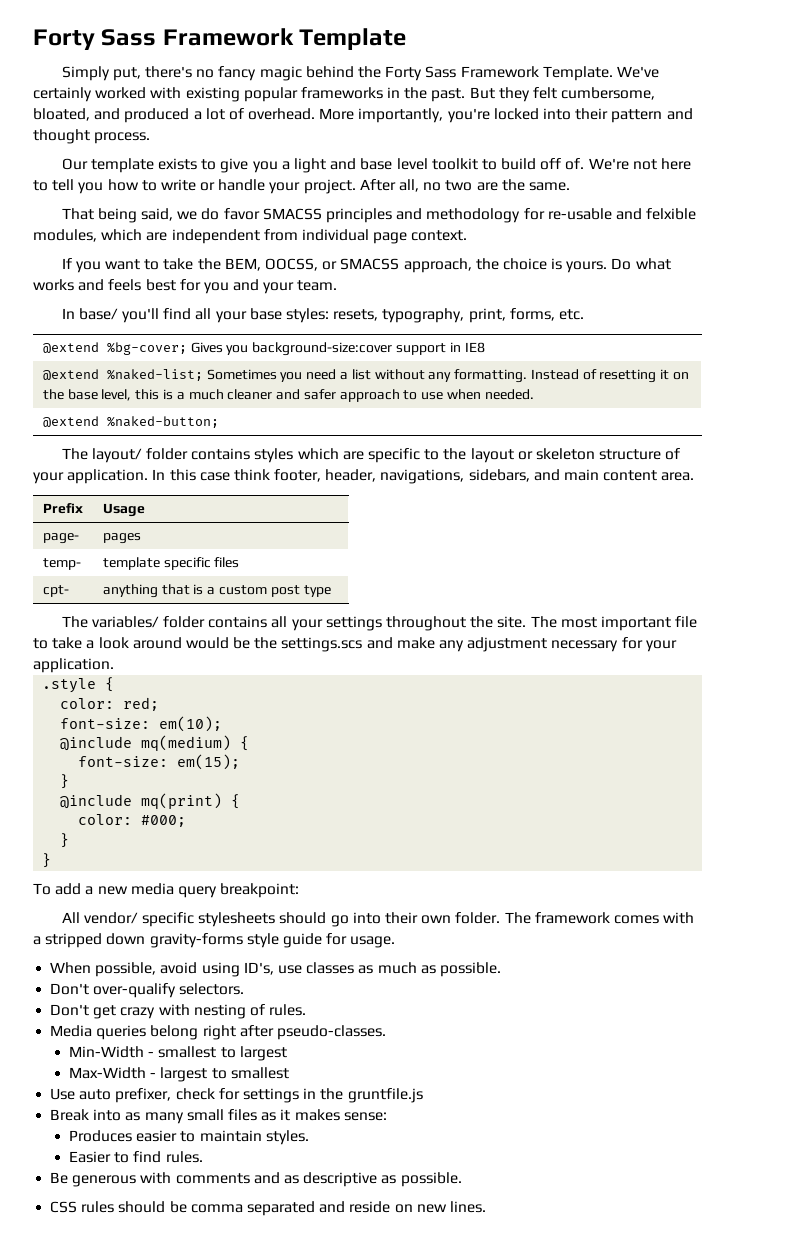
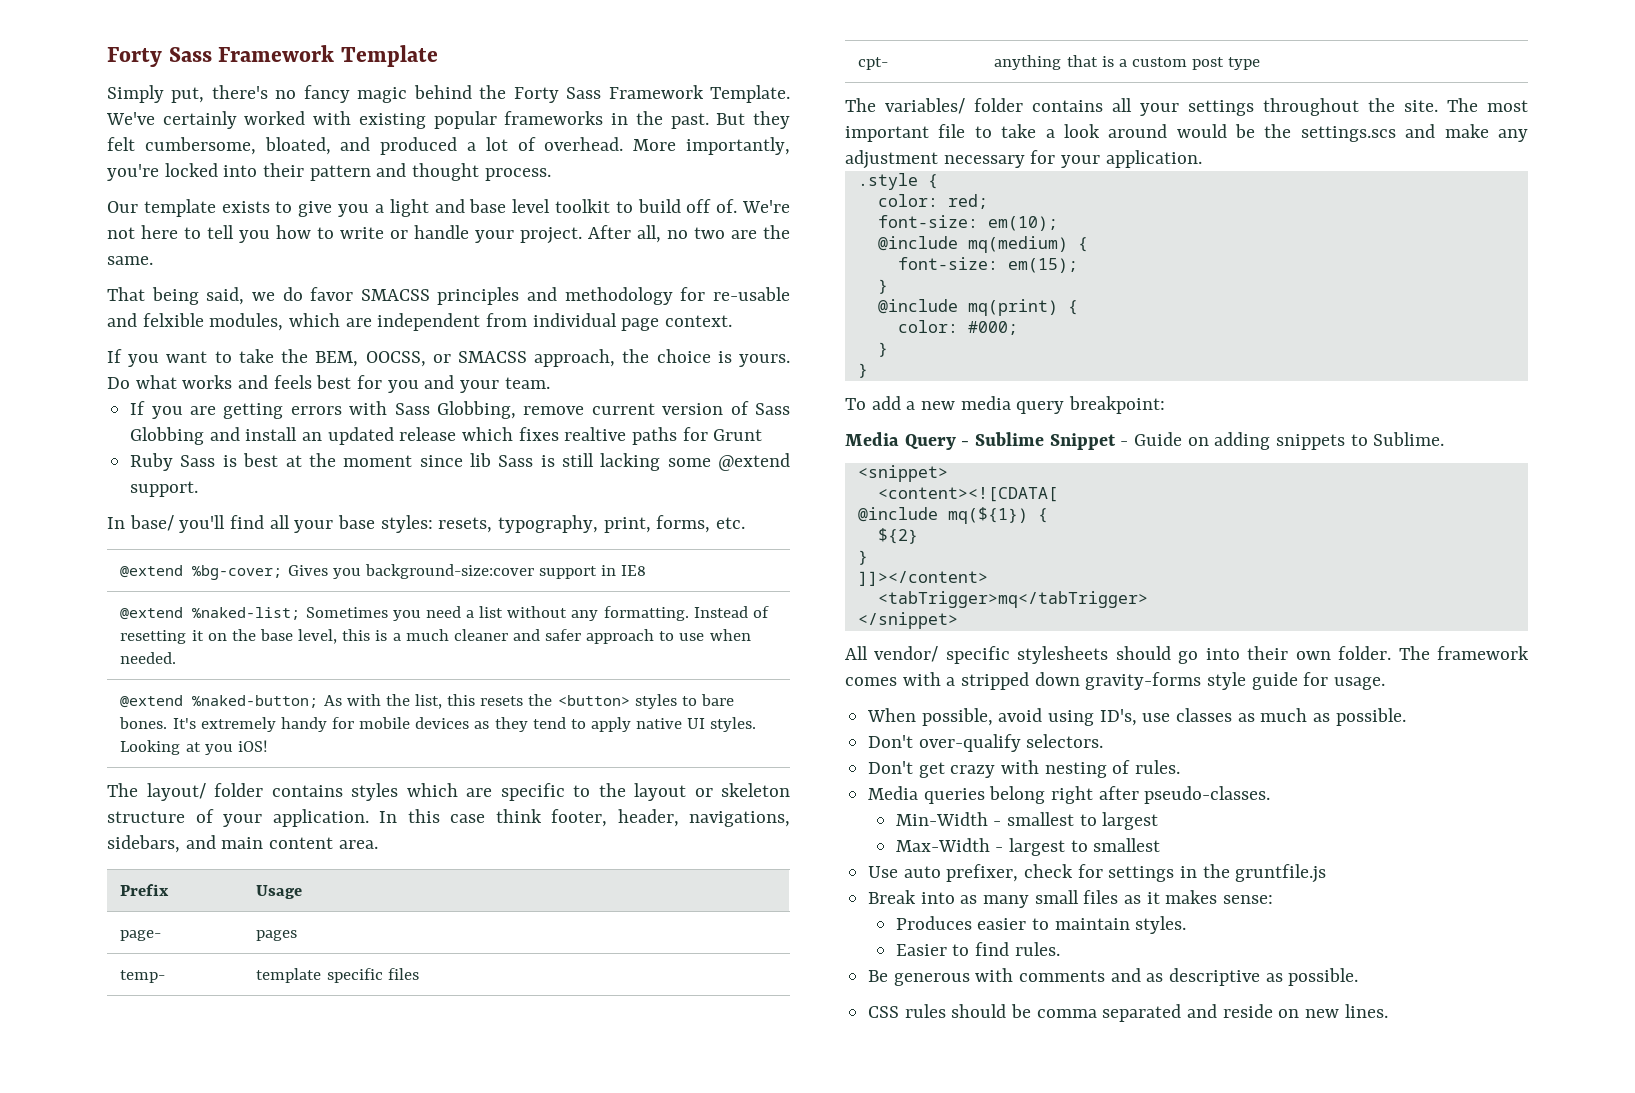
(338, 285) none -> [130,401,790,419] [130,427,763,445] [130,453,791,471] [130,481,199,497] // If you are getting errors with Sass Globbing, remove current version of Sass Globbing and install an updated release which fixes realtive paths for Grunt // Ruby Sass is best at the moment since lib Sass is still lacking some @extend support.
(219, 422) none -> [323,694,734,709] [119,717,757,732] [120,740,268,755] As with the list, this resets the <button> styles to bare bones. It's extremely handy for mobile devices as they tend to apply native UI styles. Looking at you iOS!
(300, 890) none -> [845,432,1445,450] [857,465,948,482] [877,487,1058,502] [857,507,1048,524] [877,528,918,544] [857,550,868,565] [857,571,988,586] [877,591,1148,608] [857,612,958,629] // Media Query - Sublime Snippet - Guide on adding snippets to Sublime. // <snippet> // <content><![CDATA[ // @include mq(${1}) { // ${2} // } // ]]></content> // <tabTrigger>mq</tabTrigger> // </snippet>

